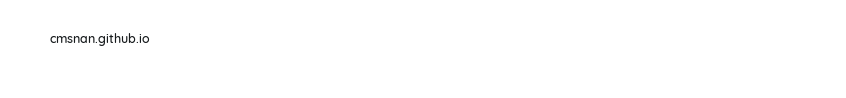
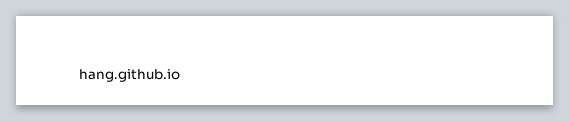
[50,33,150,46] cmsnan.github.io -> [79,69,180,82] hang.github.io

